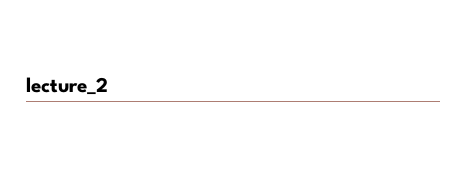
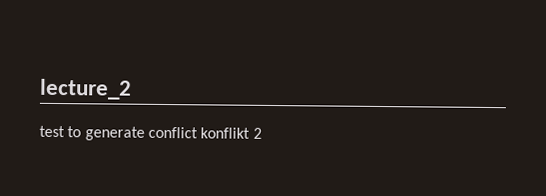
(108, 86) none -> [39,125,262,141] // test to generate conflict konflikt 2

